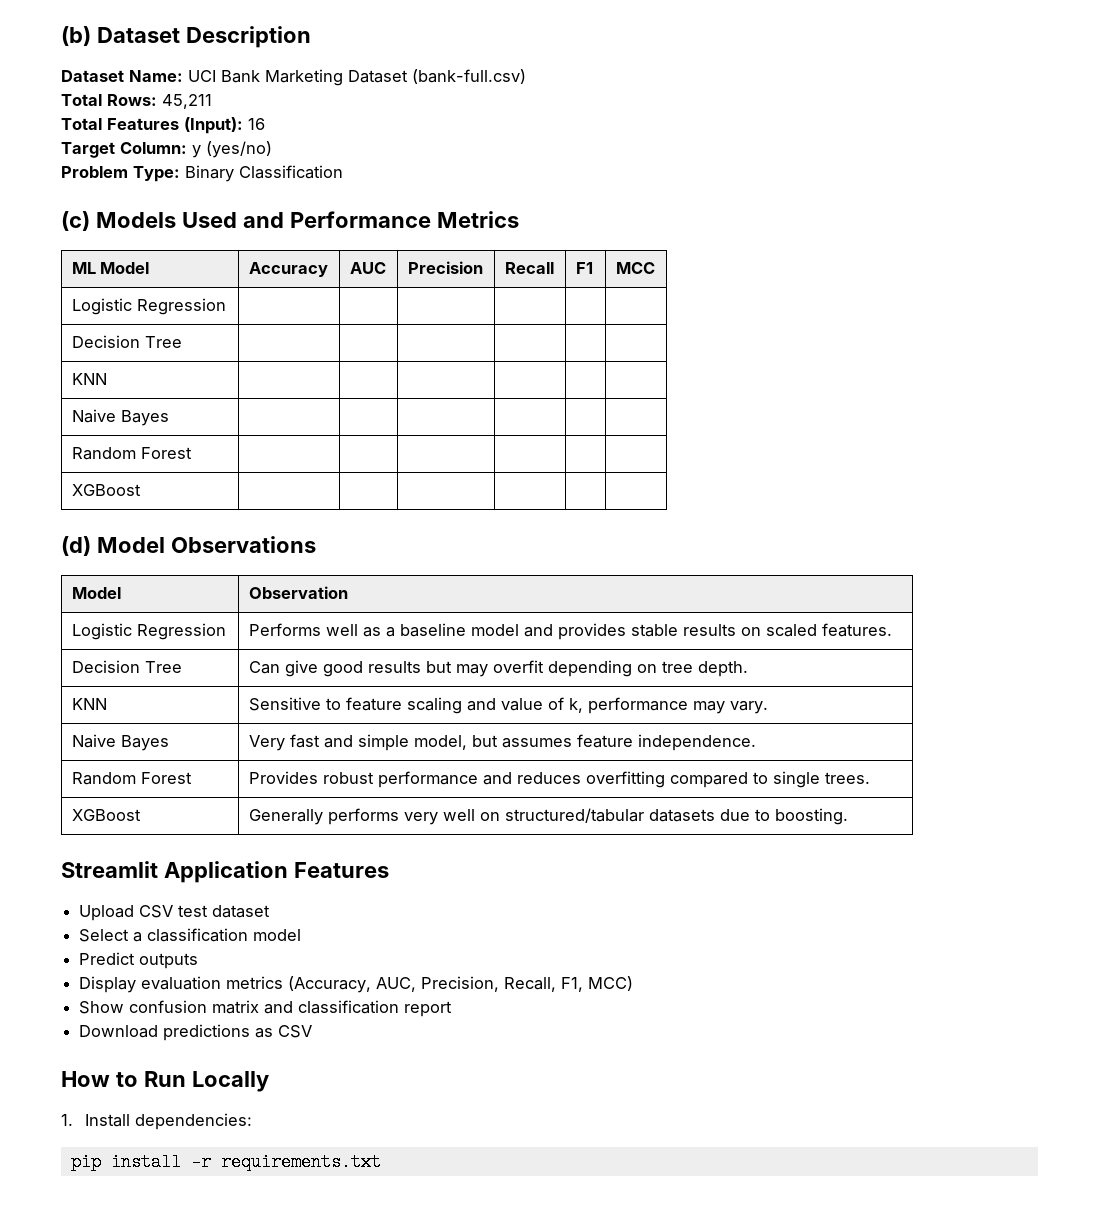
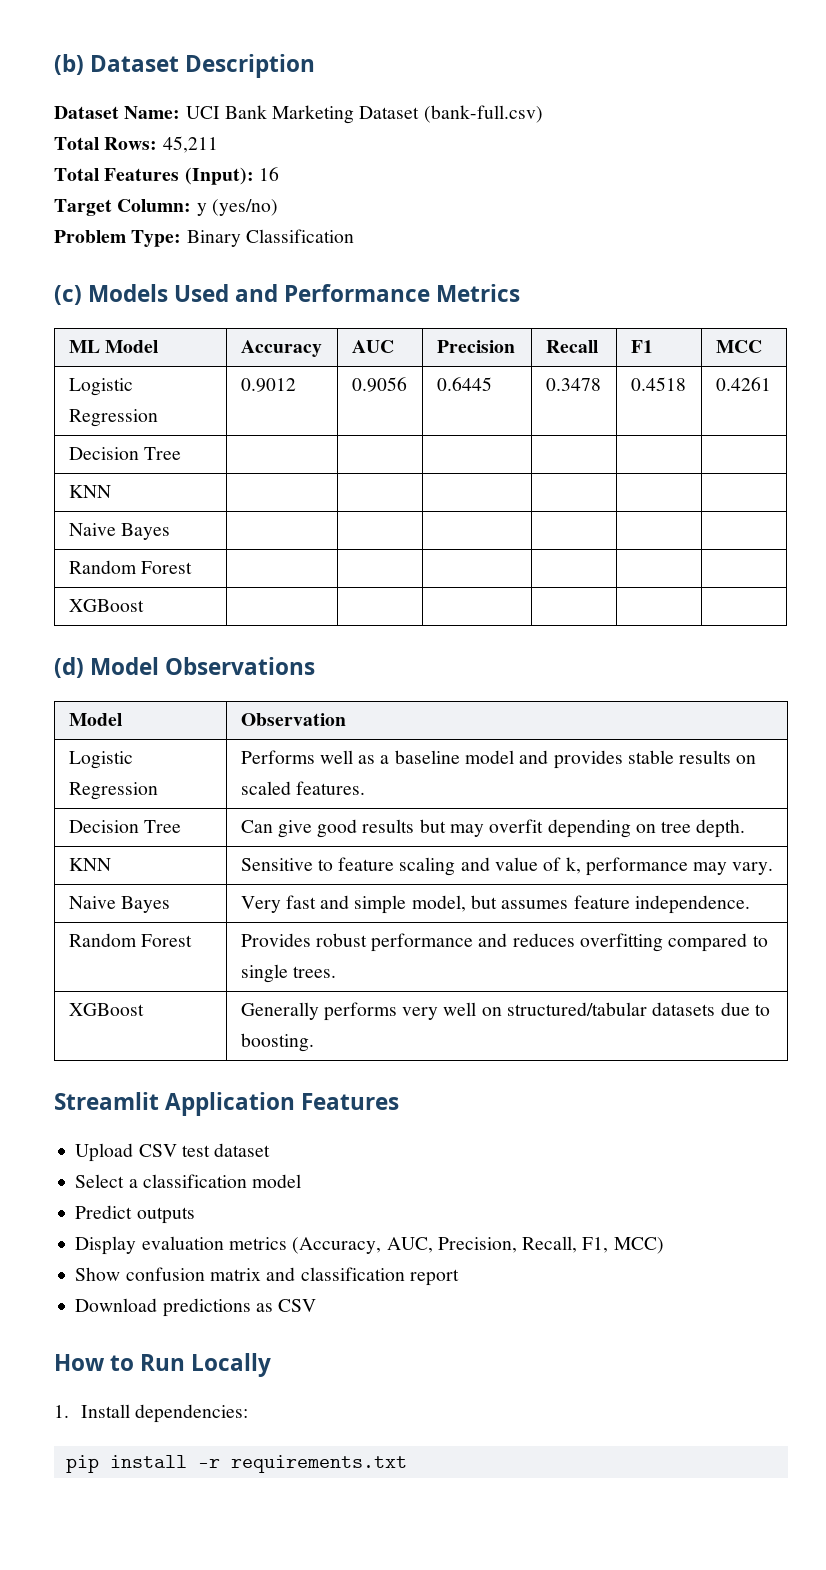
(226, 306) | | | | | -> [240,378,296,392] [351,377,407,392] [436,377,492,391] [545,378,601,391] [630,377,686,391] [715,377,771,391] 0.9012 | 0.9056 | 0.6445 | 0.3478 | 0.4518 | 0.4261

